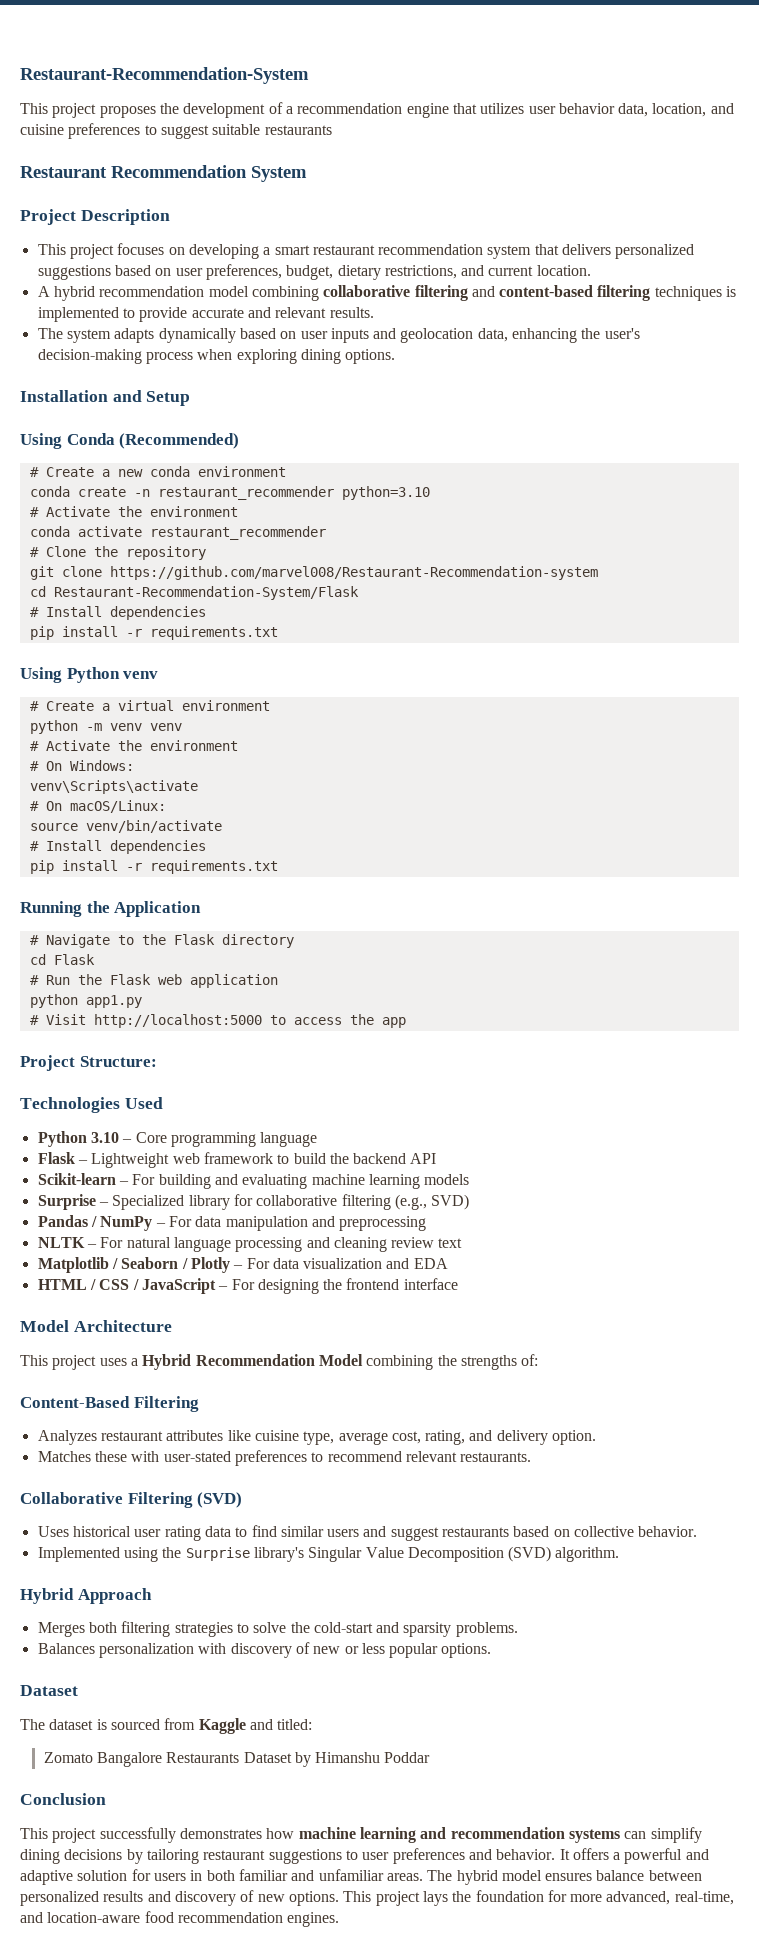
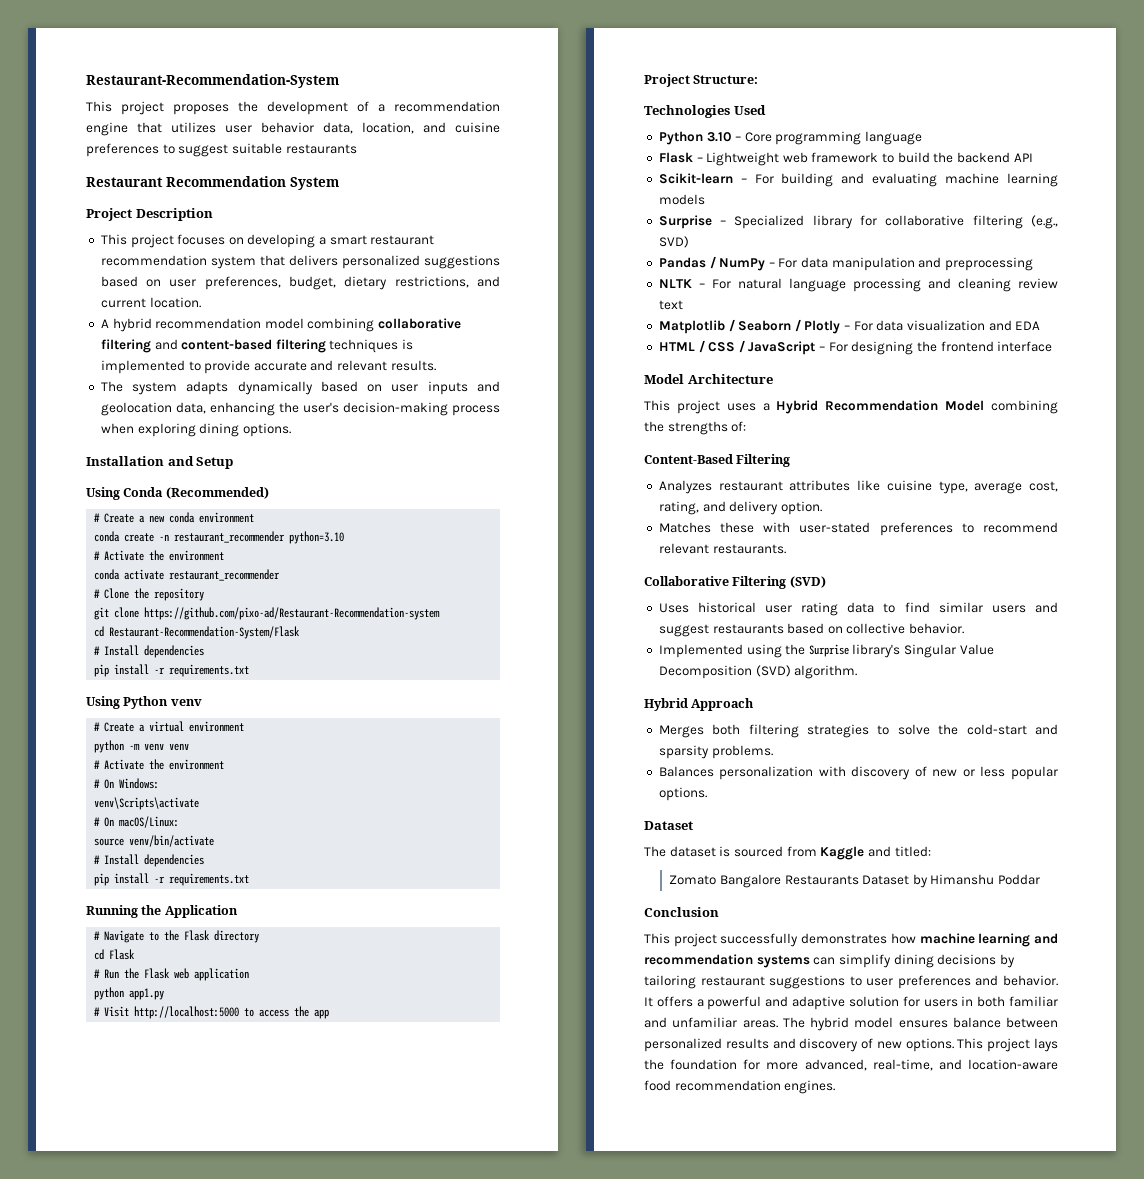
[109,566,598,580] https://github.com/marvel008/Restaurant-Recommendation-system -> [144,607,441,620] https://github.com/pixo-ad/Restaurant-Recommendation-system

